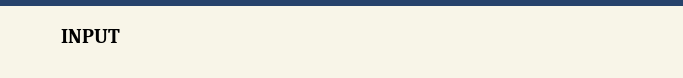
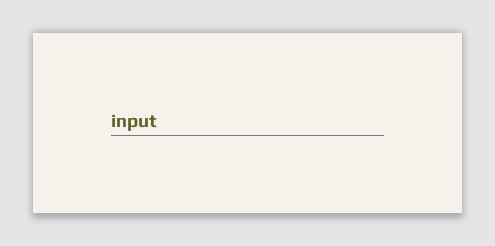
[61,29,120,43] INPUT -> [111,114,157,131] input

